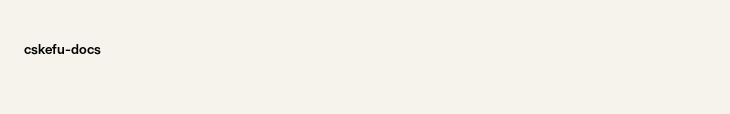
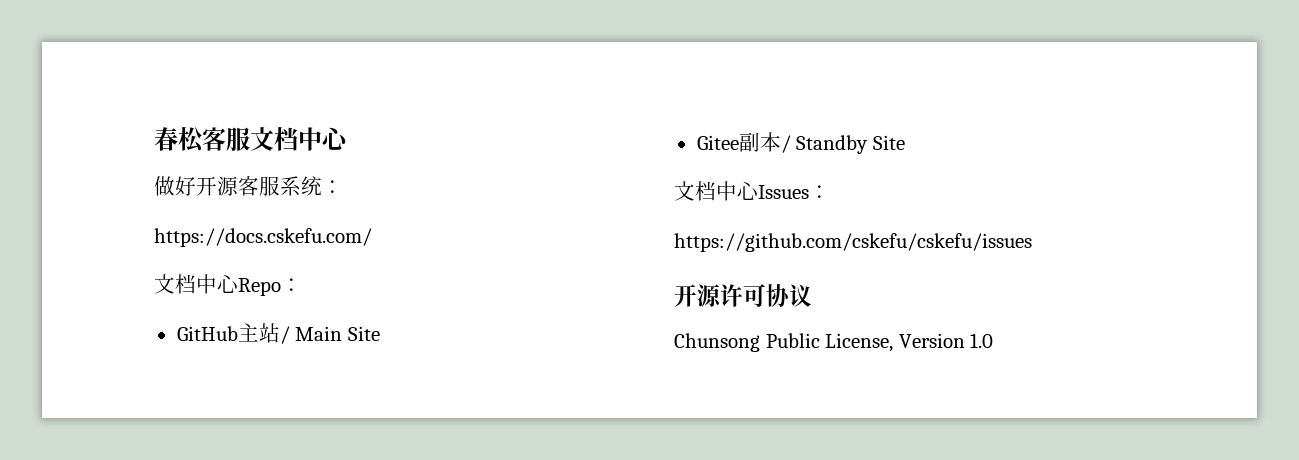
[24,44,101,55] cskefu-docs -> [154,127,349,153] [154,176,343,196] [154,228,372,247] [154,274,302,296] [176,323,380,344] [696,132,905,154] [674,181,830,201] [674,233,1032,252] [674,284,812,307] [674,333,994,352] 春松客服文档中心 // 做好开源客服系统： // https://docs.cskefu.com/ // 文档中心Repo： // GitHub主站/ Main Site // Gitee副本/ Standby Site // 文档中心Issues： // https://github.com/cskefu/cskefu/issues // 开源许可协议 // Chunsong Public License, Version 1.0

